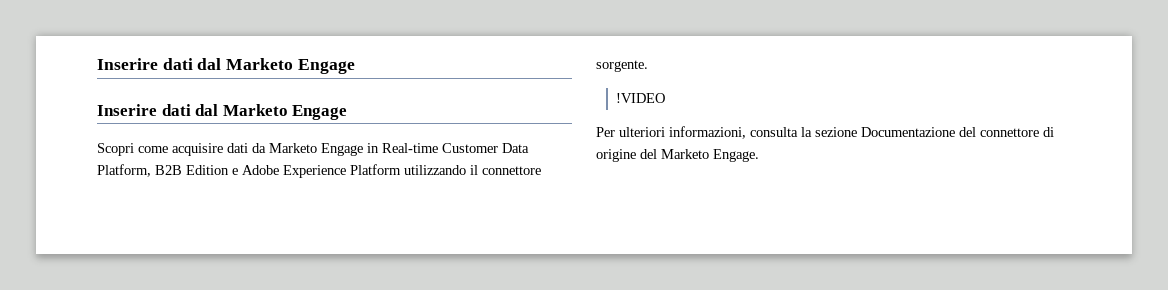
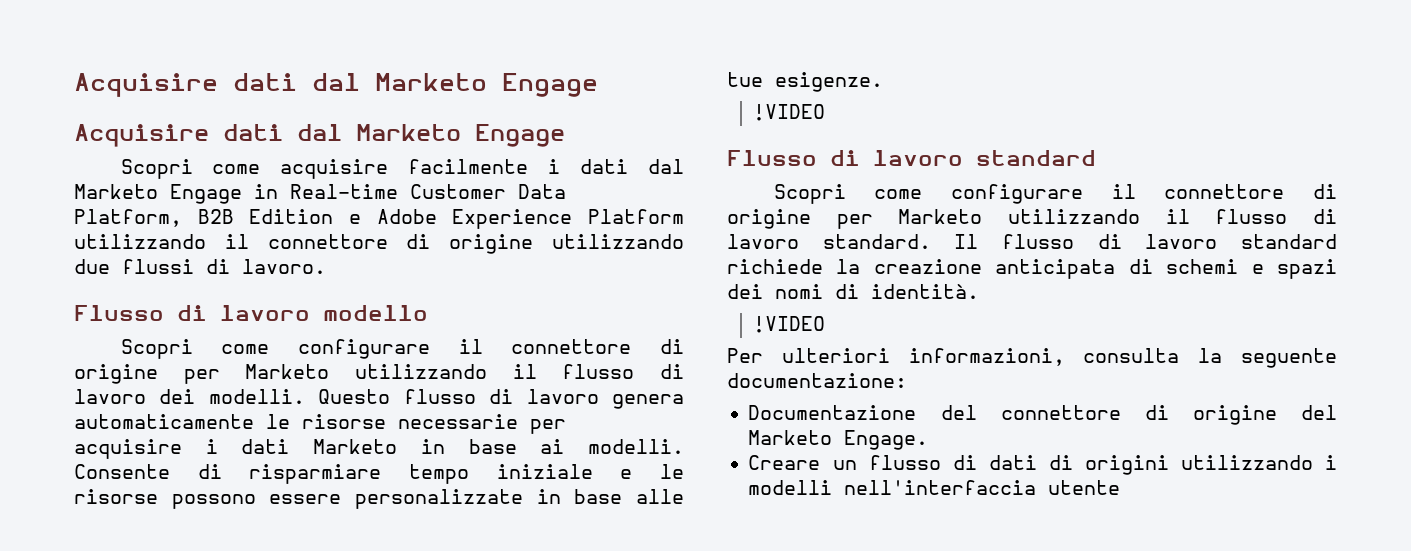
[97,58,355,74] [97,104,157,116] Inserire dati dal Marketo Engage // Inserire -> [74,73,598,97] [74,124,209,147] Acquisire dati dal Marketo Engage // Acquisire
[227,143,266,153] dati da -> [408,159,684,174] facilmente i dati dal
[596,60,648,72] sorgente. -> [406,234,684,254] [74,259,326,274] [74,305,428,321] [120,339,684,359] [74,364,684,384] [74,389,685,409] [74,414,566,434] [74,439,684,459] [74,464,684,484] [74,489,685,509] [727,72,883,92] [753,104,826,121] [727,150,1096,166] [773,184,1337,204] [727,209,1337,229] [727,234,1337,249] [727,259,1337,279] [727,284,979,299] di origine utilizzando due flussi di lavoro. // Flusso di lavoro modello // Scopri come configurare il connettore di origine per Marketo utilizzando il flusso di lavoro dei modelli. Questo flusso di lavoro genera automaticamente le risorse necessarie per acquisire i dati Marketo in base ai modelli. Consente di risparmiare tempo iniziale e le risorse possono essere personalizzate in base alle tue esigenze. // !VIDEO // Flusso di lavoro standard // Scopri come configurare il connettore di origine per Marketo utilizzando il flusso di lavoro standard. Il flusso di lavoro standard richiede la creazione anticipata di schemi e spazi dei nomi di identità.
[815,127,857,137] sezione -> [1241,348,1337,368] [727,373,907,388] seguente documentazione: //
(759, 155) none -> [748,455,1337,475] [748,480,1121,495] // Creare un flusso di dati di origini utilizzando i modelli nell'interfaccia utente

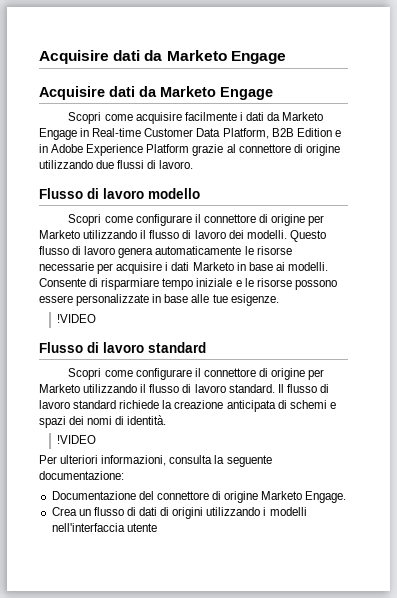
[74,73,360,97] Acquisire dati dal -> [39,50,163,64] Acquisire dati da
[297,124,342,141] dal -> [139,86,157,97] da
[648,159,684,174] dal -> [267,112,281,121] da
(362, 219) none -> [39,144,48,153] in
[74,234,249,249] utilizzando il -> [192,144,236,156] grazie al
[1301,405,1337,420] del -> (259, 497) none
[748,455,821,470] Creare -> [51,507,77,516] Crea

